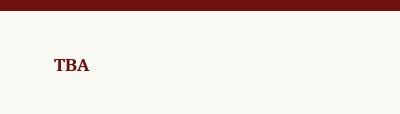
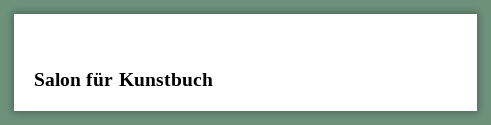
[54,59,90,71] TBA -> [34,72,213,86] Salon für Kunstbuch

